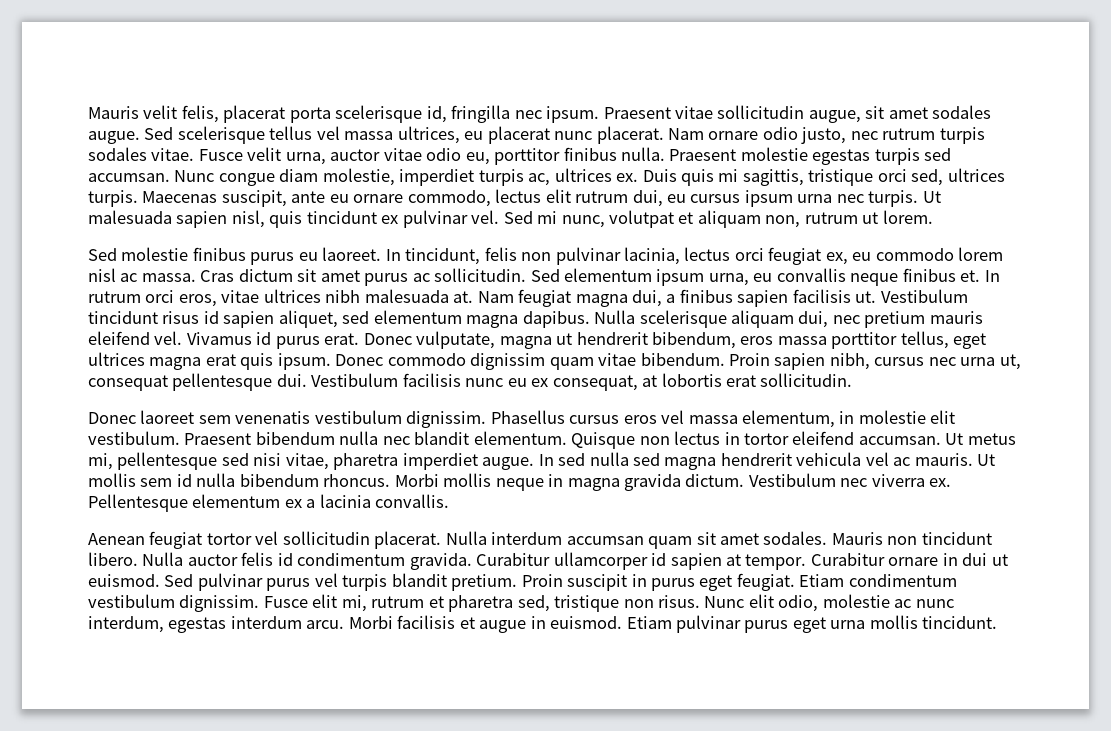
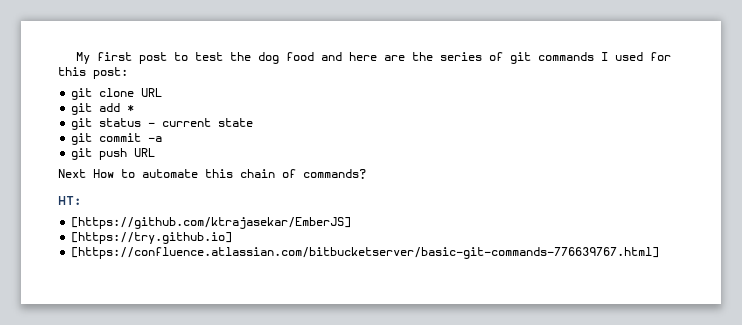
[88,105,992,123] [88,126,985,144] [88,147,952,165] [88,168,1005,186] [88,189,941,207] [88,210,933,228] [88,247,1004,265] [88,268,1000,286] [88,289,968,307] [88,310,983,328] [88,331,987,349] [88,352,1021,370] [88,373,853,391] [88,410,956,428] [88,431,1016,449] [88,452,996,470] [88,473,952,491] [88,494,450,512] [88,531,992,549] [88,552,1008,570] [88,573,957,591] [88,594,954,612] [88,615,998,633] Mauris velit felis, placerat porta scelerisque id, fringilla nec ipsum. Praesent vitae sollicitudin augue, sit amet sodales augue. Sed scelerisque tellus vel massa ultrices, eu placerat nunc placerat. Nam ornare odio justo, nec rutrum turpis sodales vitae. Fusce velit urna, auctor vitae odio eu, porttitor finibus nulla. Praesent molestie egestas turpis sed accumsan. Nunc congue diam molestie, imperdiet turpis ac, ultrices ex. Duis quis mi sagittis, tristique orci sed, ultrices turpis. Maecenas suscipit, ante eu ornare commodo, lectus elit rutrum dui, eu cursus ipsum urna nec turpis. Ut malesuada sapien nisl, quis tincidunt ex pulvinar vel. Sed mi nunc, volutpat et aliquam non, rutrum ut lorem. // Sed molestie finibus purus eu laoreet. In tincidunt, felis non pulvinar lacinia, lectus orci feugiat ex, eu commodo lorem nisl ac massa. Cras dictum sit amet purus ac sollicitudin. Sed elementum ipsum urna, eu convallis neque finibus et. In rutrum orci eros, vitae ultrices nibh malesuada at. Nam feugiat magna dui, a finibus sapien facilisis ut. Vestibulum tincidunt risus id sapien aliquet, sed elementum magna dapibus. Nulla scelerisque aliquam dui, nec pretium mauris eleifend vel. Vivamus id purus erat. Donec vulputate, magna ut hendrerit bibendum, eros massa porttitor tellus, eget ultrices magna erat quis ipsum. Donec commodo dignissim quam vitae bibendum. Proin sapien nibh, cursus nec urna ut, consequat pellentesque dui. Vestibulum facilisis nunc eu ex consequat, at lobortis erat sollicitudin. // Donec laoreet sem venenatis vestibulum dignissim. Phasellus cursus eros vel massa elementum, in molestie elit vestibulum. Praesent bibendum nulla nec blandit elementum. Quisque non lectus in tortor eleifend accumsan. Ut metus mi, pellentesque sed nisi vitae, pharetra imperdiet augue. In sed nulla sed magna hendrerit vehicula vel ac mauris. Ut mollis sem id nulla bibendum rhoncus. Morbi mollis neque in magna gravida dictum. Vestibulum nec viverra ex. Pellentesque elementum ex a lacinia convallis. // Aenean feugiat tortor vel sollicitudin placerat. Nulla interdum accumsan quam sit amet sodales. Mauris non tincidunt libero. Nulla auctor felis id condimentum gravida. Curabitur ullamcorper id sapien at tempor. Curabitur ornare in dui ut euismod. Sed pulvinar purus vel turpis blandit pretium. Proin suscipit in purus eget feugiat. Etiam condimentum vestibulum dignissim. Fusce elit mi, rutrum et pharetra sed, tristique non risus. Nunc elit odio, molestie ac nunc interdum, egestas interdum arcu. Morbi facilisis et augue in euismod. Etiam pulvinar purus eget urna mollis tincidunt. -> [75,52,671,64] [58,67,128,79] [71,88,163,100] [71,103,135,115] [71,118,254,130] [71,133,163,145] [71,148,156,160] [58,169,366,179] [58,196,81,205] [71,217,352,229] [71,232,233,244] [71,247,660,259] My first post to test the dog food and here are the series of git commands I used for this post: // git clone URL // git add * // git status - current state // git commit -a // git push URL // Next How to automate this chain of commands? // HT: // [https://github.com/ktrajasekar/EmberJS] // [https://try.github.io] // [https://confluence.atlassian.com/bitbucketserver/basic-git-commands-776639767.html]

